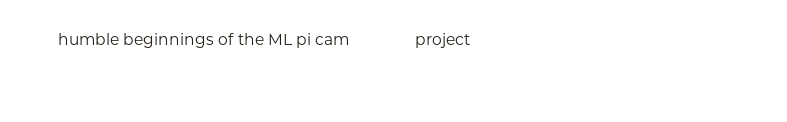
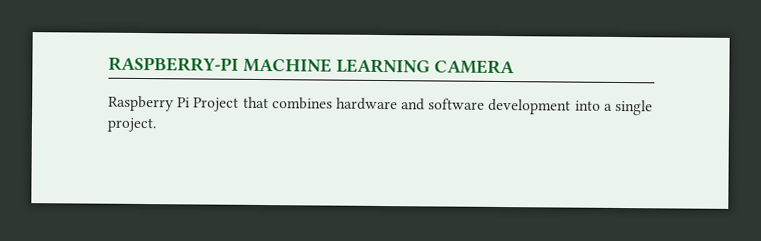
[58,33,470,48] humble beginnings of the ML pi cam project -> [108,56,515,75] [108,95,654,116] [107,117,157,133] RASPBERRY-PI MACHINE LEARNING CAMERA // Raspberry Pi Project that combines hardware and software development into a single project.

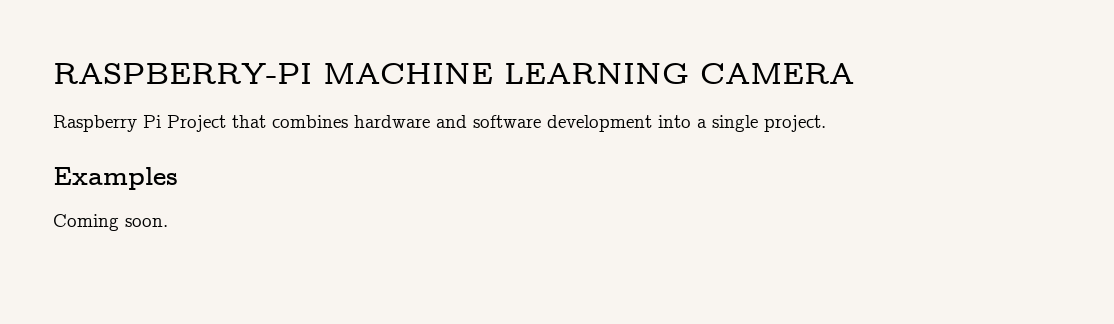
(157, 125) none -> [53,167,178,190] [53,214,168,231] // Examples // Coming soon.

